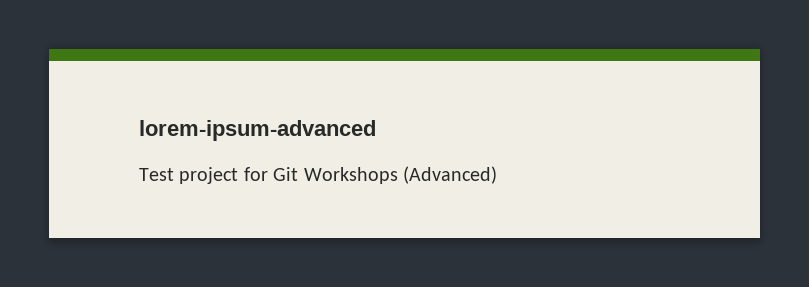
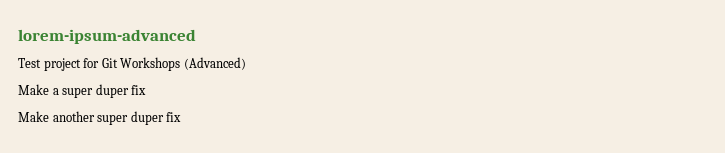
(497, 175) none -> [18,84,147,98] [18,111,182,125] // Make a super duper fix // Make another super duper fix

